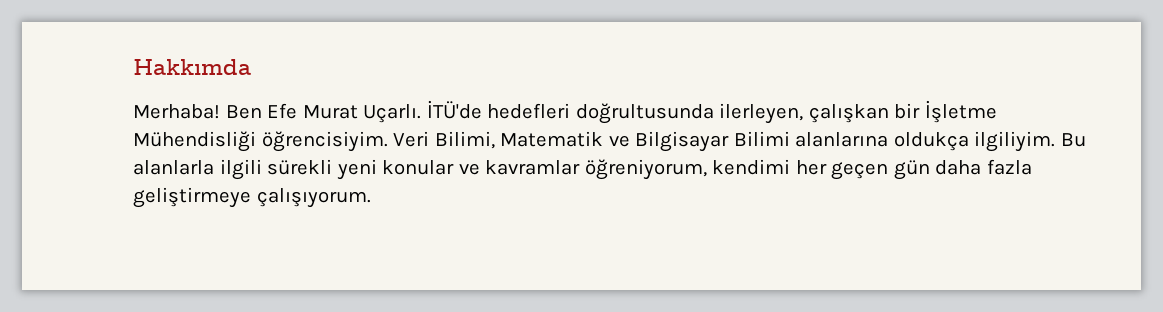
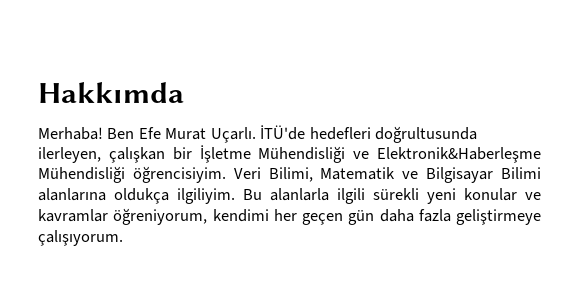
(256, 141) none -> [353,147,541,163] [38,166,125,183] ve Elektronik&Haberleşme Mühendisliği

